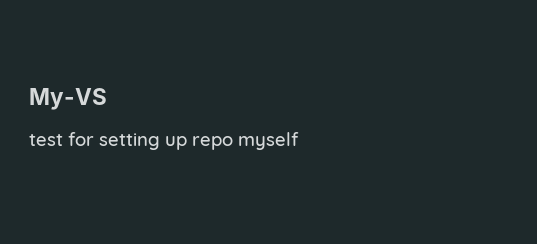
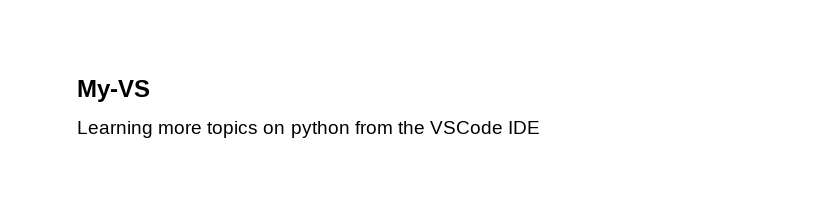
[29,132,299,150] test for setting up repo myself -> [77,121,541,138] Learning more topics on python from the VSCode IDE

